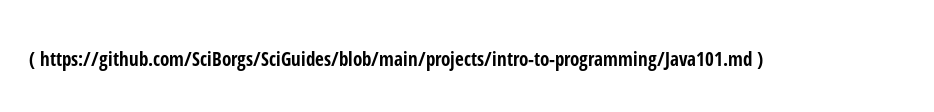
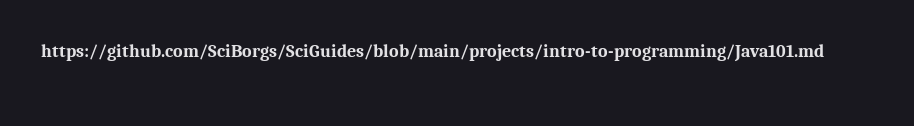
[29,51,763,71] ( https://github.com/SciBorgs/SciGuides/blob/main/projects/intro-to-programming/Java101.md ) -> [41,44,824,62] https://github.com/SciBorgs/SciGuides/blob/main/projects/intro-to-programming/Java101.md

